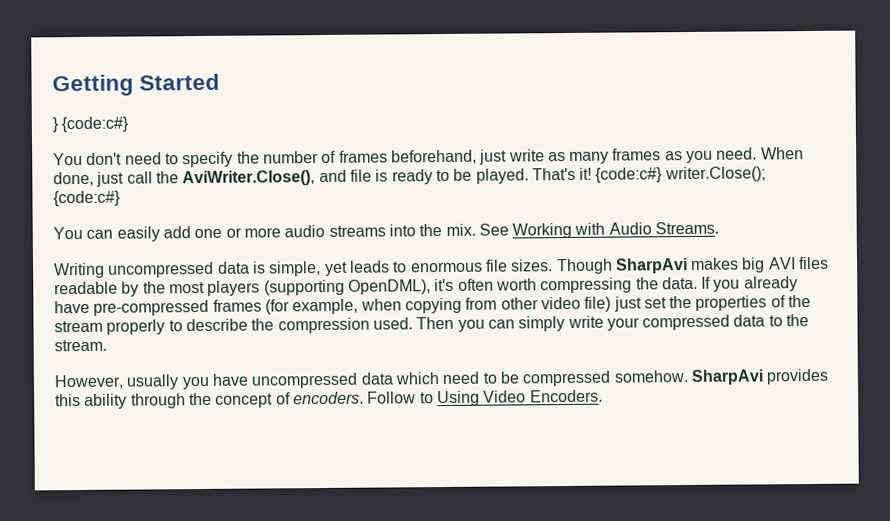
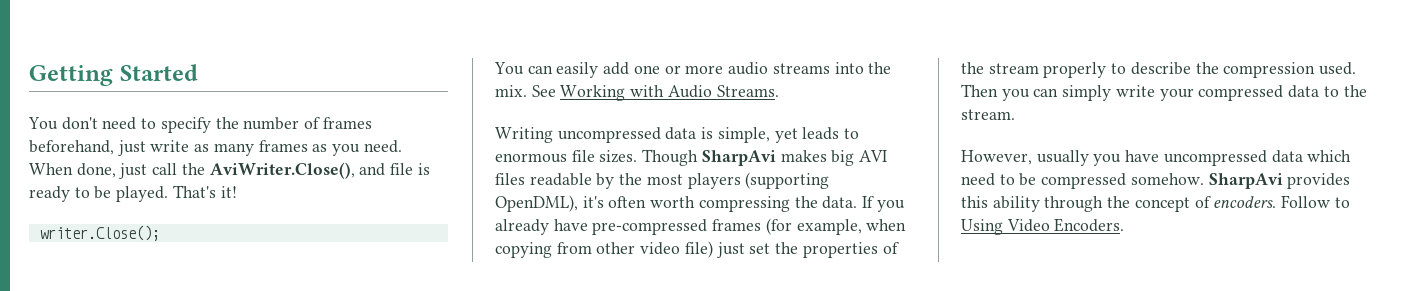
[52,116,130,133] // } {code:c#} -> (198, 72) none
[595,167,664,183] {code:c#} -> (237, 192) //
[53,190,121,207] {code:c#} -> (160, 233) none

